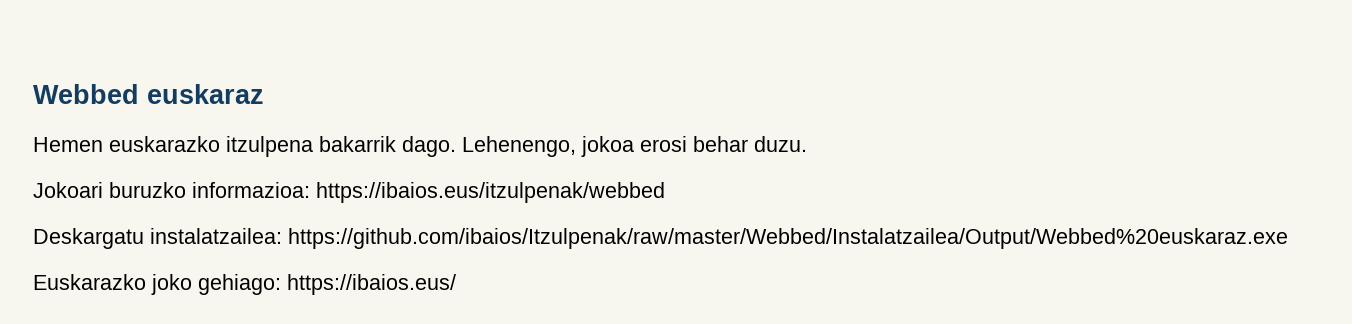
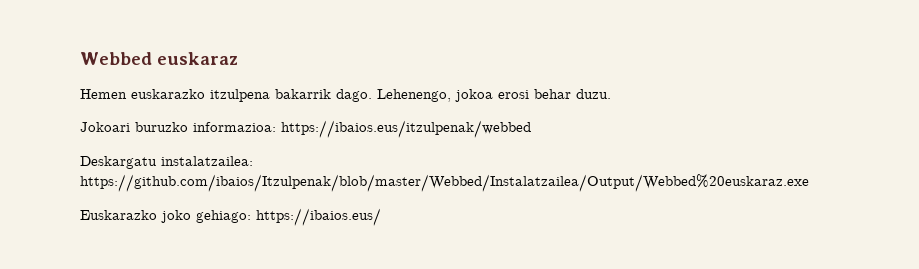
[288,228,1288,249] https://github.com/ibaios/Itzulpenak/raw/master/Webbed/Instalatzailea/Output/Webbed%20euskaraz.exe -> [80,174,809,192] https://github.com/ibaios/Itzulpenak/blob/master/Webbed/Instalatzailea/Output/Webbed%20euskaraz.exe

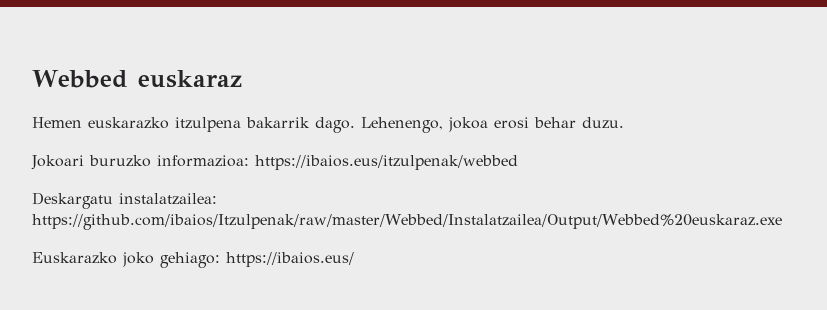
[80,174,809,192] https://github.com/ibaios/Itzulpenak/blob/master/Webbed/Instalatzailea/Output/Webbed%20euskaraz.exe -> [32,214,782,230] https://github.com/ibaios/Itzulpenak/raw/master/Webbed/Instalatzailea/Output/Webbed%20euskaraz.exe

